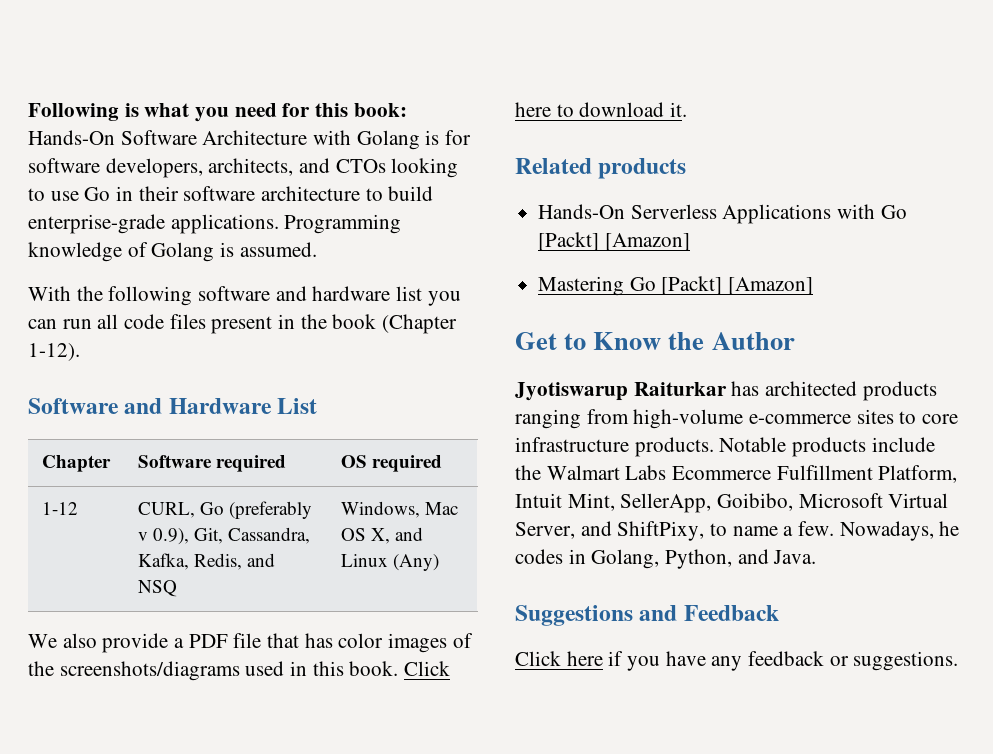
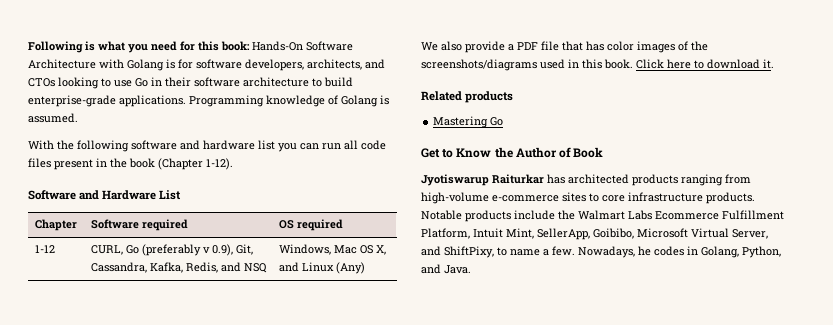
[538,204,907,224] [538,232,690,251] // Hands-On Serverless Applications with Go [Packt] [Amazon] -> (514, 97) none
[661,276,814,295] [Packt] [Amazon] -> (504, 121) none
(795, 341) none -> [559,147,604,158] of Book
[515,605,779,626] [515,651,959,671] // Suggestions and Feedback // Click here if you have any feedback or suggestions. -> (471, 269) none

